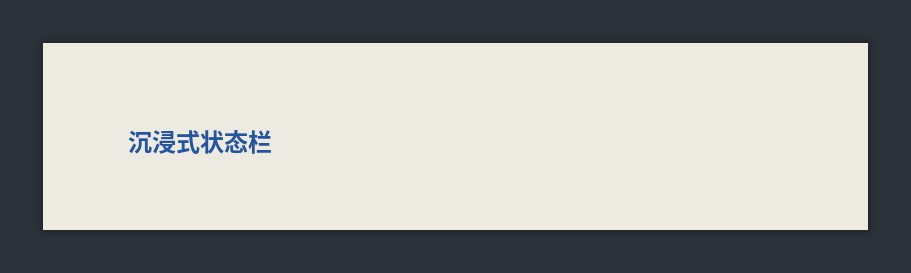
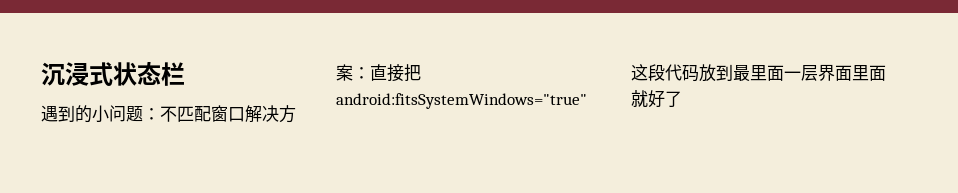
(272, 142) none -> [41,105,296,123] [336,64,421,82] [336,93,587,109] [631,64,886,82] [631,90,682,108] // 遇到的小问题：不匹配窗口解决方案：直接把android:fitsSystemWindows="true"这段代码放到最里面一层界面里面就好了

